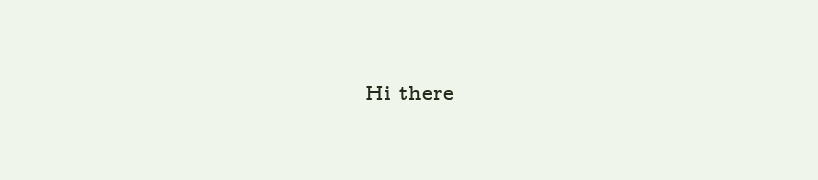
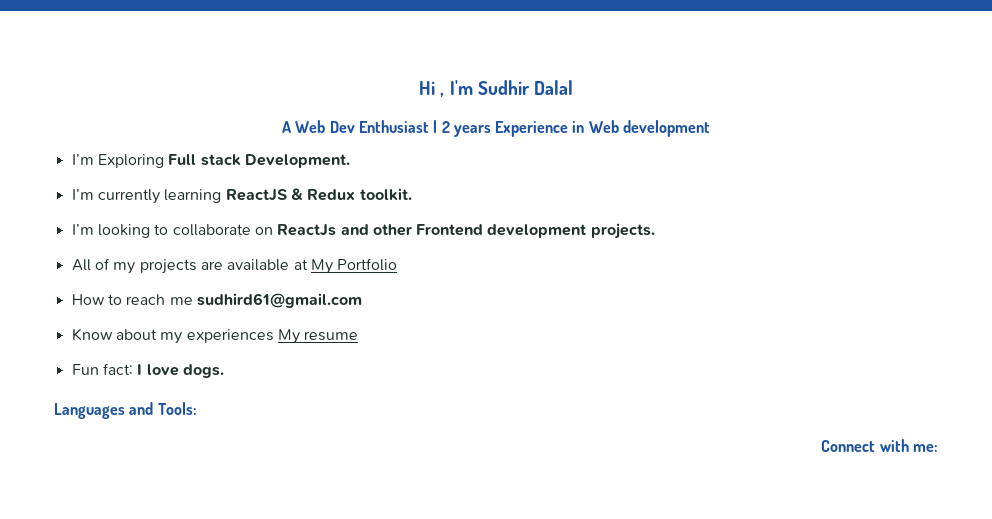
[398,86,454,100] there -> [440,80,573,97] [281,120,711,137] [71,154,350,168] [71,188,412,204] [71,223,655,239] [71,258,398,274] [71,293,362,308] [71,328,359,344] [71,363,224,378] [54,402,197,419] [821,439,939,452] , I'm Sudhir Dalal // A Web Dev Enthusiast | 2 years Experience in Web development // I’m Exploring Full stack Development. // I’m currently learning ReactJS & Redux toolkit. // I’m looking to collaborate on ReactJs and other Frontend development projects. // All of my projects are available at My Portfolio // How to reach me sudhird61@gmail.com // Know about my experiences My resume // Fun fact: I love dogs. // Languages and Tools: // Connect with me:

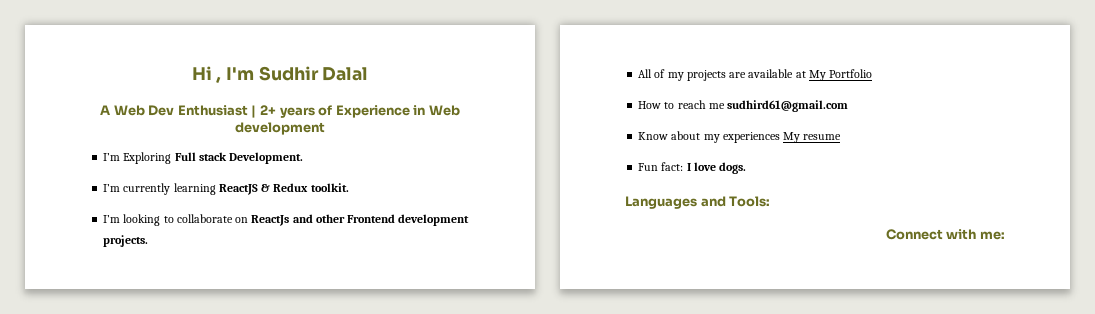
[441,121,491,137] 2 years -> [260,105,333,118] 2+ years of

